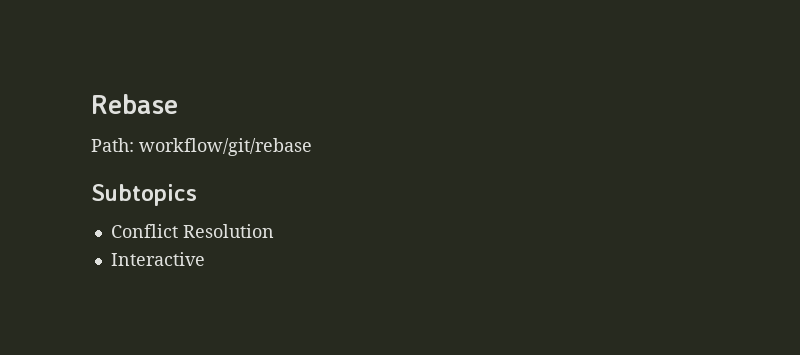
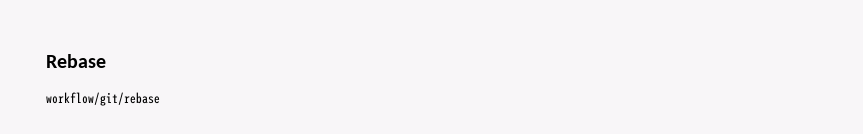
[91,138,134,152] Path: -> (106, 61) none
[91,184,197,206] [110,224,274,238] [110,252,205,266] // Subtopics // Conflict Resolution // Interactive -> (160, 99) none

